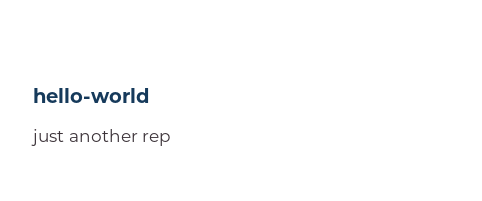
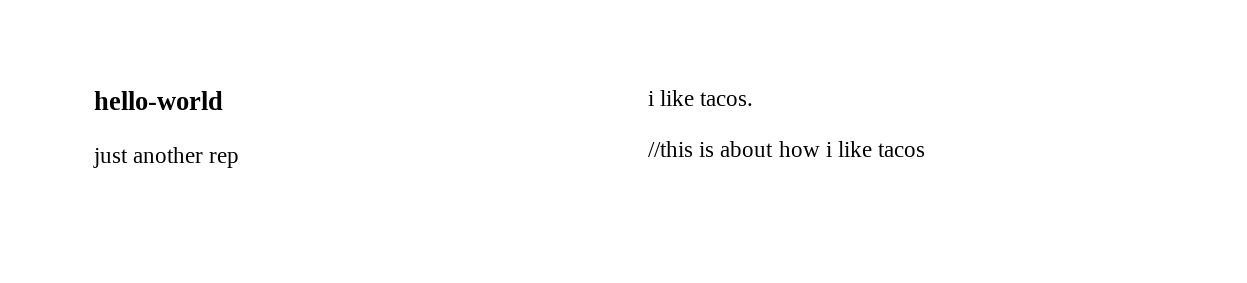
(172, 139) none -> [648,90,754,106] [648,141,926,157] // i like tacos. // //this is about how i like tacos

